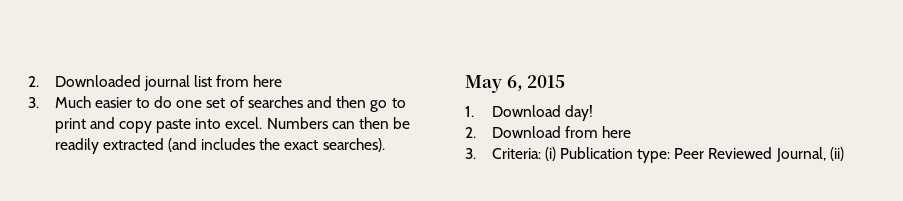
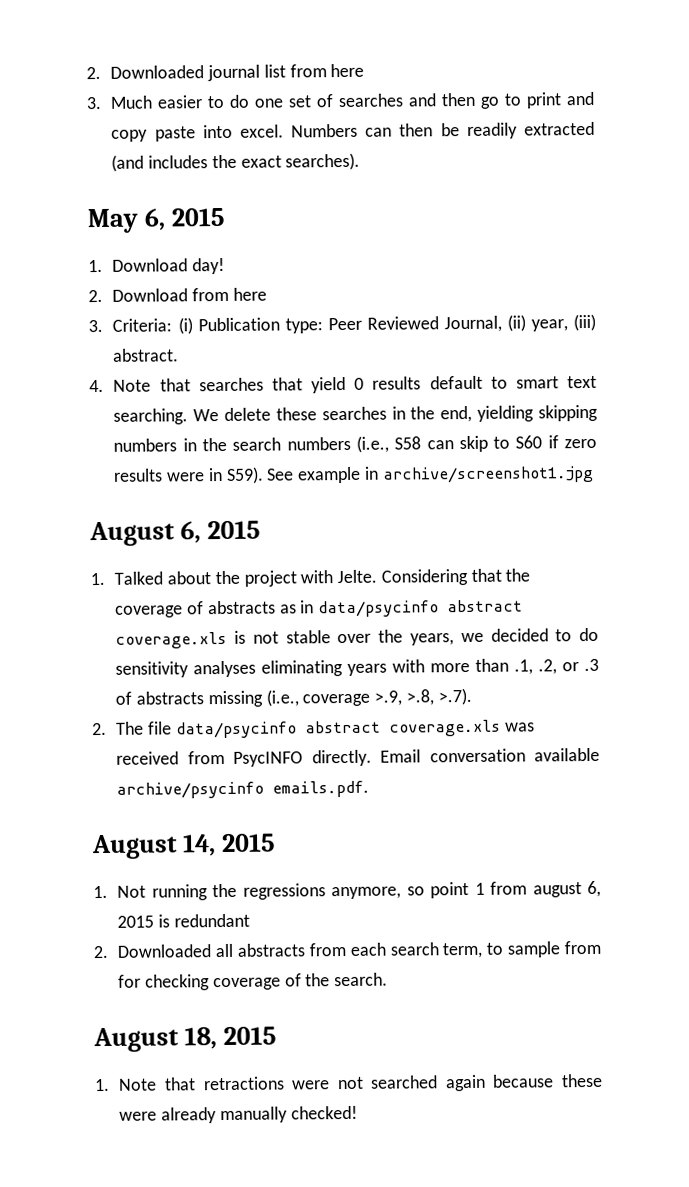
(844, 154) none -> [530,313,596,332] [112,348,180,362] [89,375,597,394] [113,404,598,425] [113,435,598,453] [113,465,594,484] [89,520,262,547] [90,568,531,587] [115,599,524,618] [115,627,600,649] [115,658,600,678] [115,687,472,708] [92,719,535,739] [116,747,601,767] [116,780,370,799] [91,833,277,860] [93,880,602,901] [117,913,250,928] [93,940,601,959] [118,972,389,991] [93,1026,278,1053] [94,1073,603,1092] [119,1105,358,1124] year, (iii) abstract. // 4. Note that searches that yield 0 results default to smart text searching. We delete these searches in the end, yielding skipping numbers in the search numbers (i.e., S58 can skip to S60 if zero results were in S59). See example in archive/screenshot1.jpg // August 6, 2015 // 1. Talked about the project with Jelte. Considering that the coverage of abstracts as in data/psycinfo abstract coverage.xls is not stable over the years, we decided to do sensitivity analyses eliminating years with more than .1, .2, or .3 of abstracts missing (i.e., coverage >.9, >.8, >.7). // 2. The file data/psycinfo abstract coverage.xls was received from PsycINFO directly. Email conversation available archive/psycinfo emails.pdf. // August 14, 2015 // 1. Not running the regressions anymore, so point 1 from august 6, 2015 is redundant // 2. Downloaded all abstracts from each search term, to sample from for checking coverage of the search. // August 18, 2015 // 1. Note that retractions were not searched again because these were already manually checked!

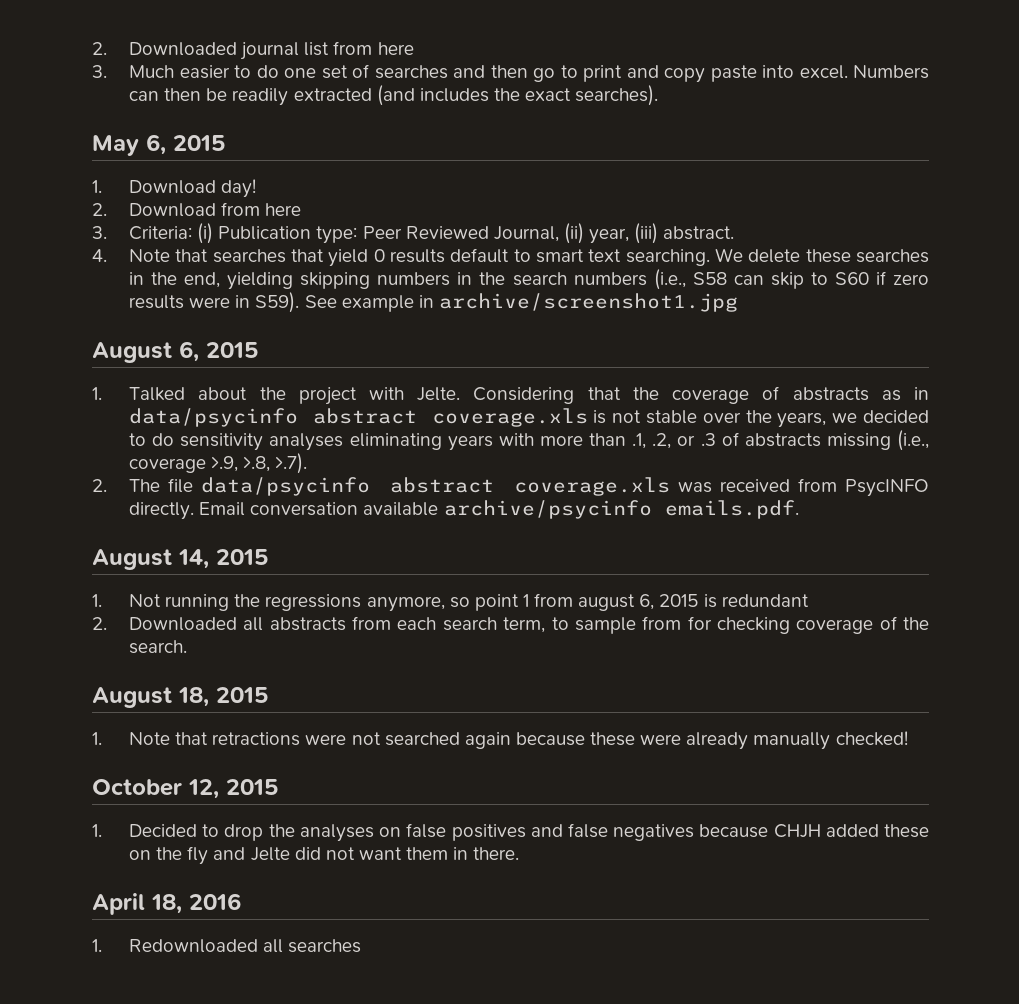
(358, 1112) none -> [92,779,278,799] [92,823,929,842] [129,846,520,865] [92,893,241,915] [92,939,362,953] // October 12, 2015 // 1. Decided to drop the analyses on false positives and false negatives because CHJH added these on the fly and Jelte did not want them in there. // April 18, 2016 // 1. Redownloaded all searches

